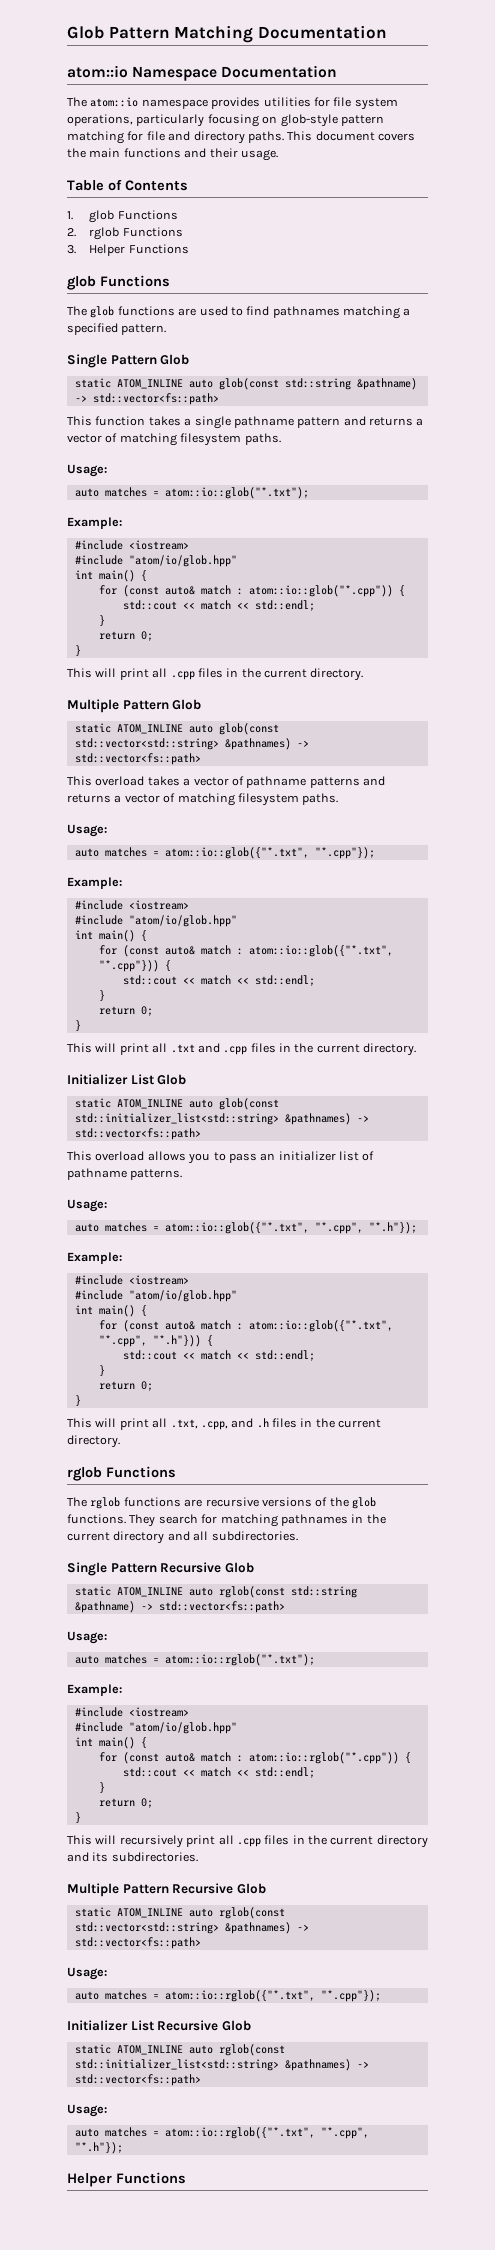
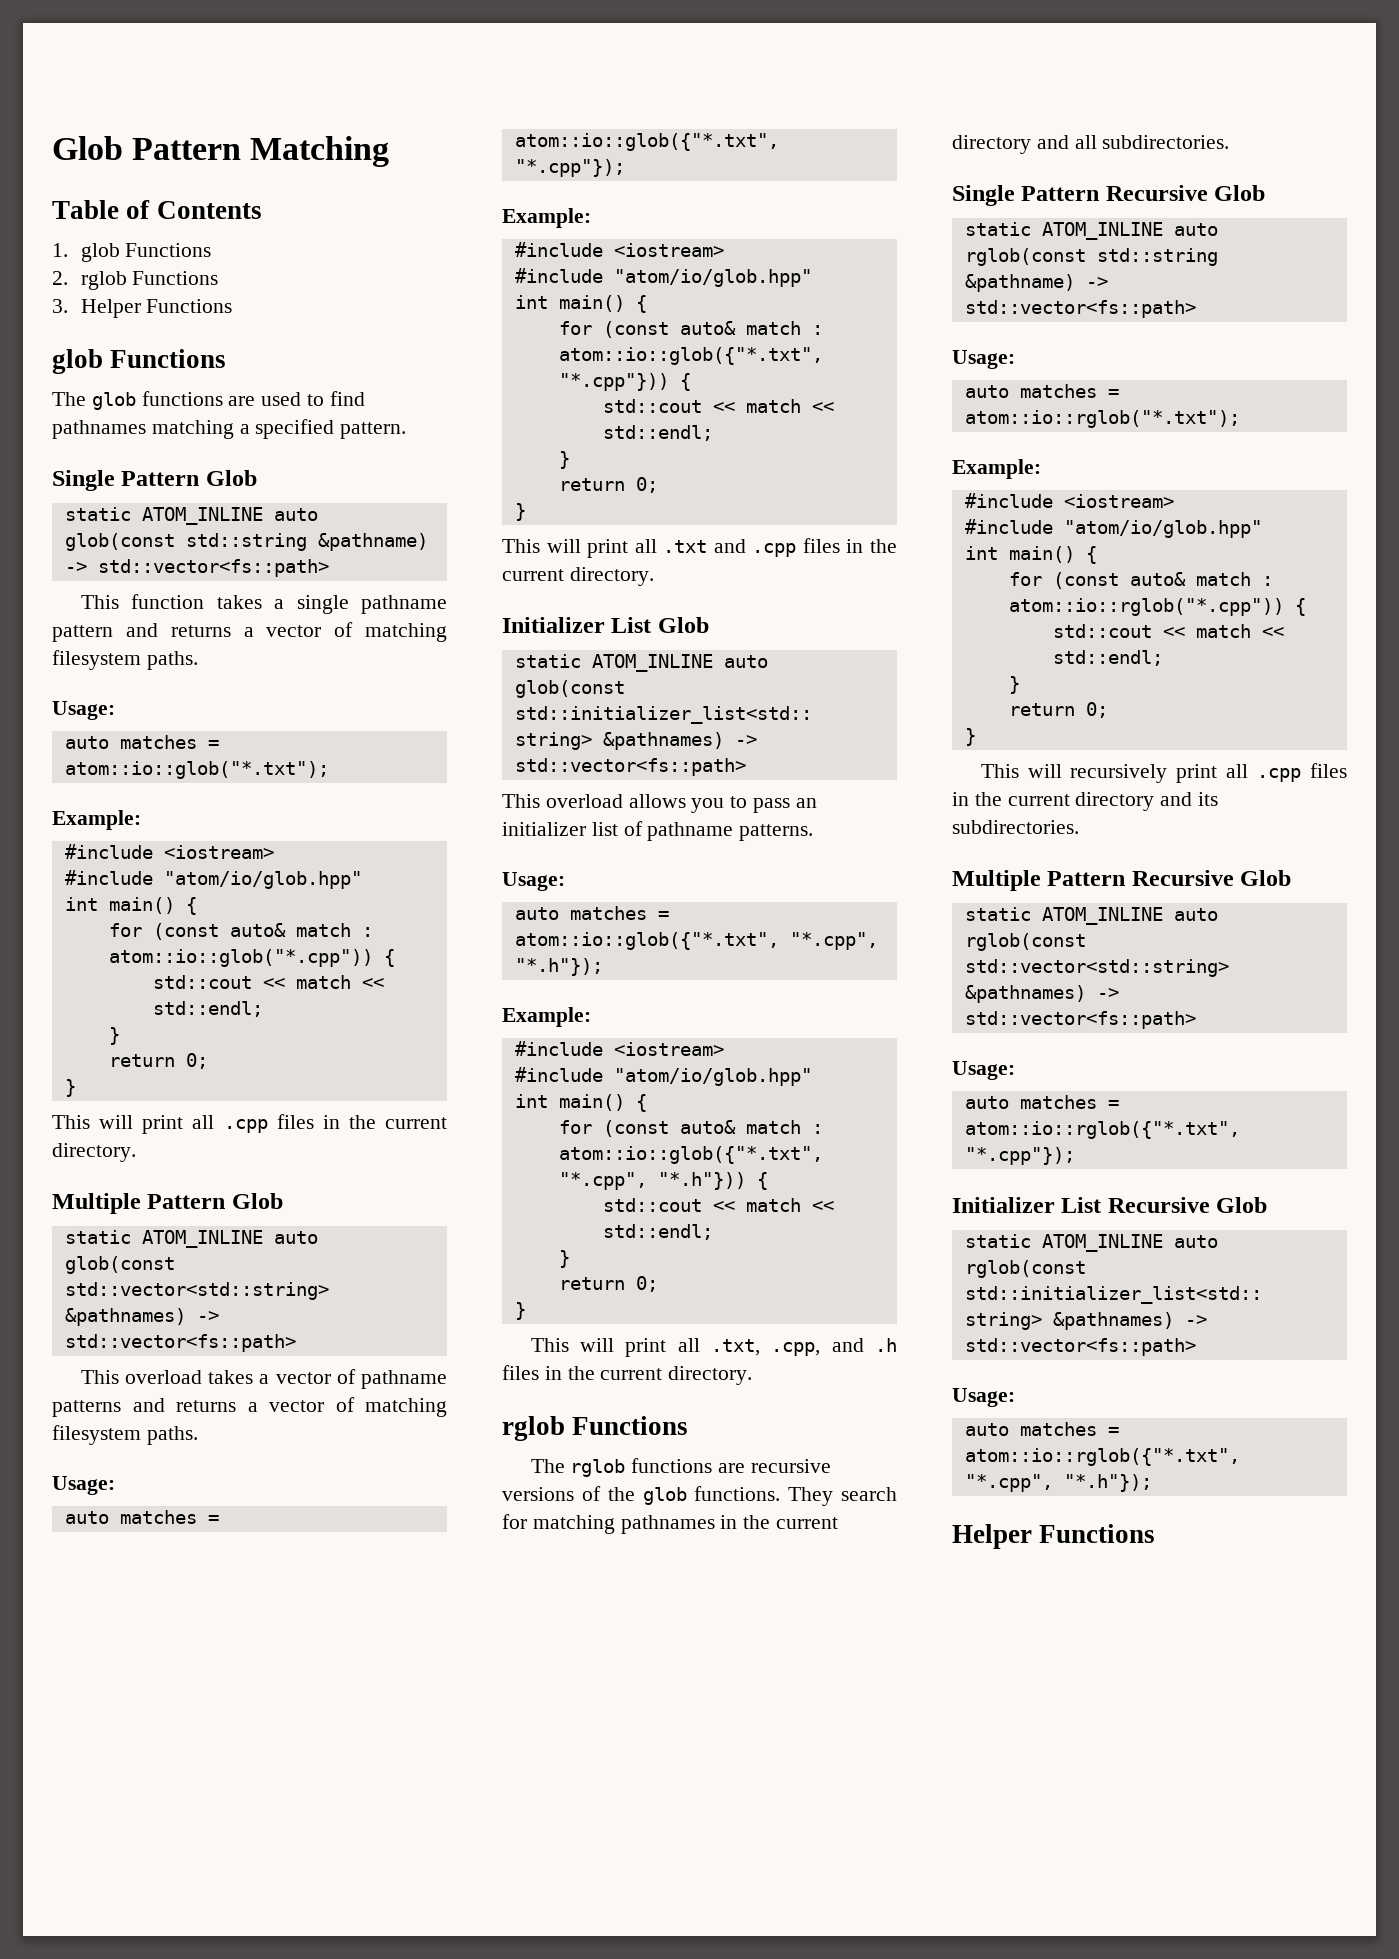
[257,25,387,39] [67,65,338,81] [67,97,398,110] [67,114,384,127] [67,131,415,144] [67,148,278,161] Documentation // atom::io Namespace Documentation // The atom::io namespace provides utilities for file system operations, particularly focusing on glob-style pattern matching for file and directory paths. This document covers the main functions and their usage. -> (390, 151) none

